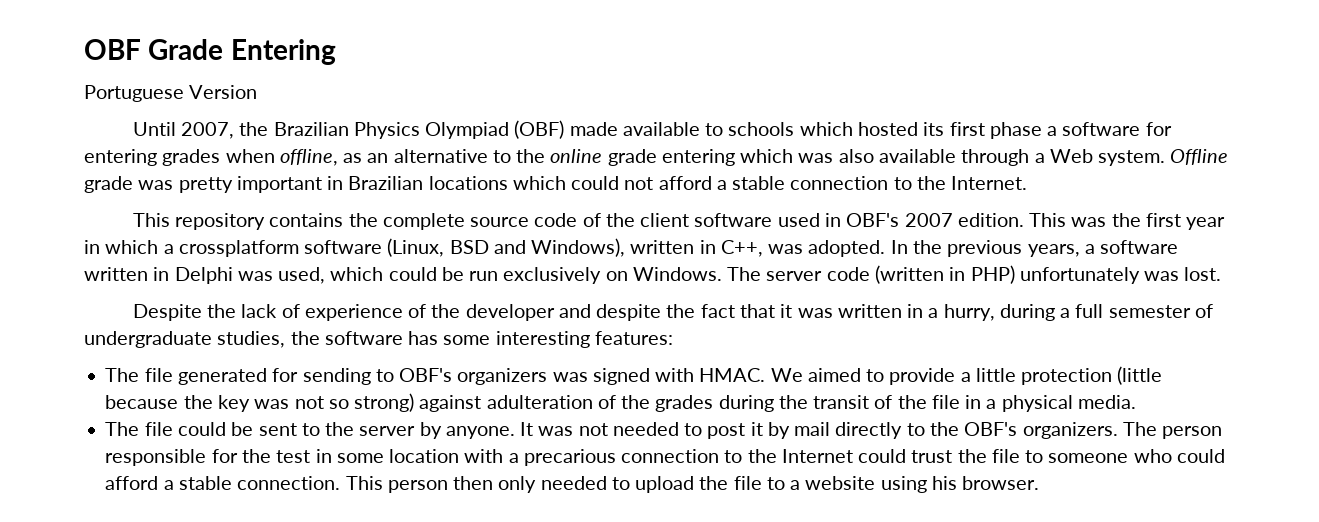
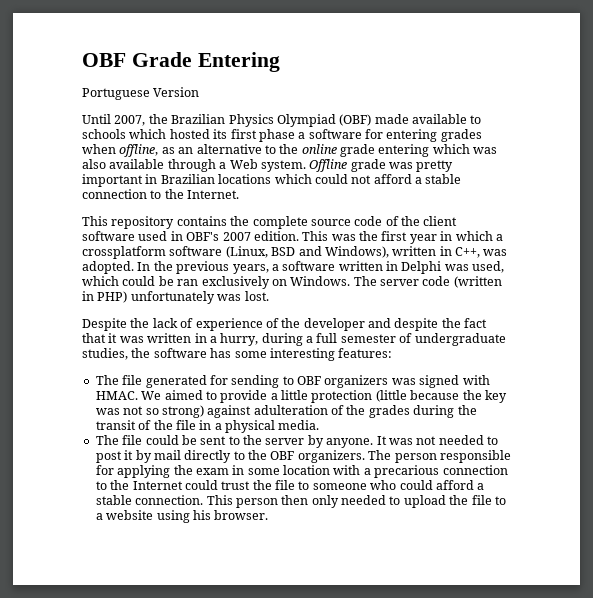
[469,271,499,281] run -> [177,279,199,286] ran
[399,368,453,382] OBF's -> [297,376,321,385] OBF
[964,422,1018,436] OBF's -> [270,451,295,460] OBF
[241,449,311,463] the test -> [117,465,229,478] applying the exam

